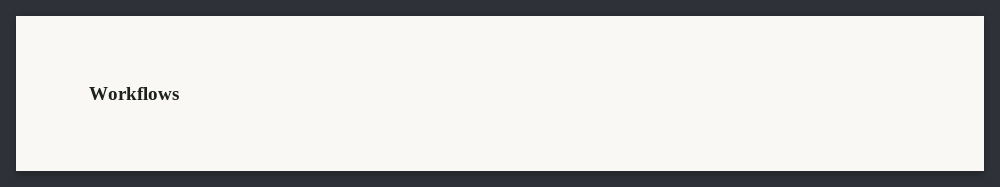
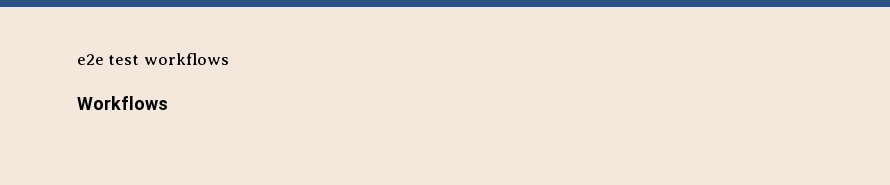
(89, 93) none -> [77,53,229,65] e2e test workflows //

